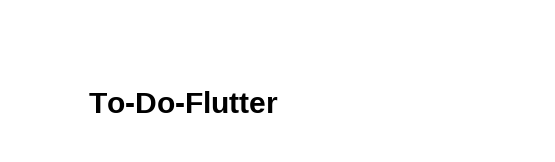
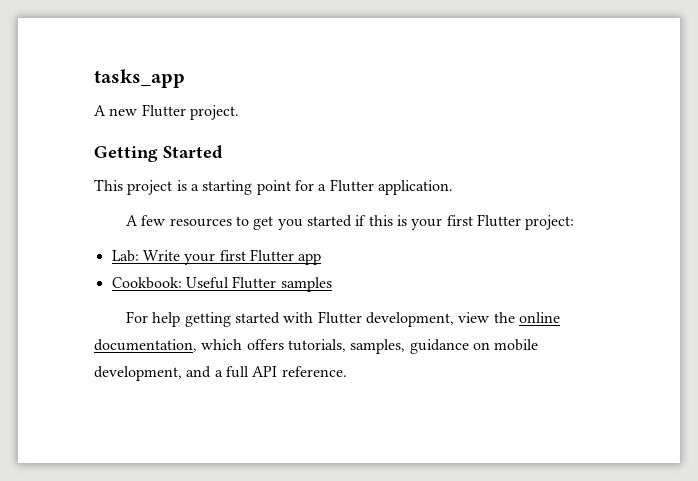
[89,91,278,113] To-Do-Flutter -> [94,69,185,88] [94,104,239,120] [94,145,223,162] [94,179,453,195] [126,214,575,230] [111,249,322,265] [111,276,332,292] [126,311,560,327] [94,339,539,354] [94,366,347,381] tasks_app // A new Flutter project. // Getting Started // This project is a starting point for a Flutter application. // A few resources to get you started if this is your first Flutter project: // Lab: Write your first Flutter app // Cookbook: Useful Flutter samples // For help getting started with Flutter development, view the online documentation, which offers tutorials, samples, guidance on mobile development, and a full API reference.

